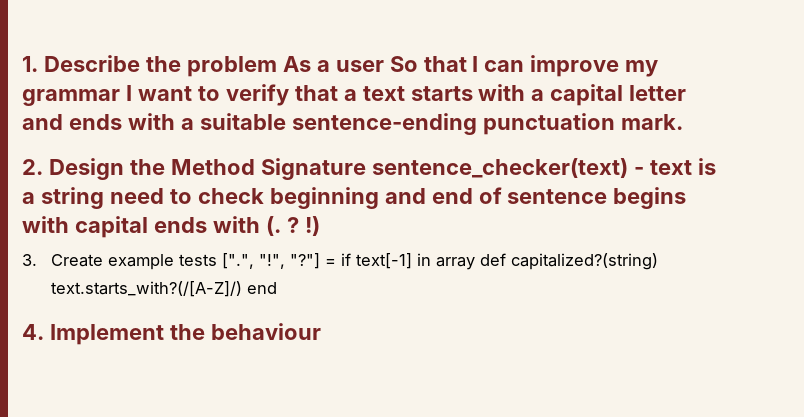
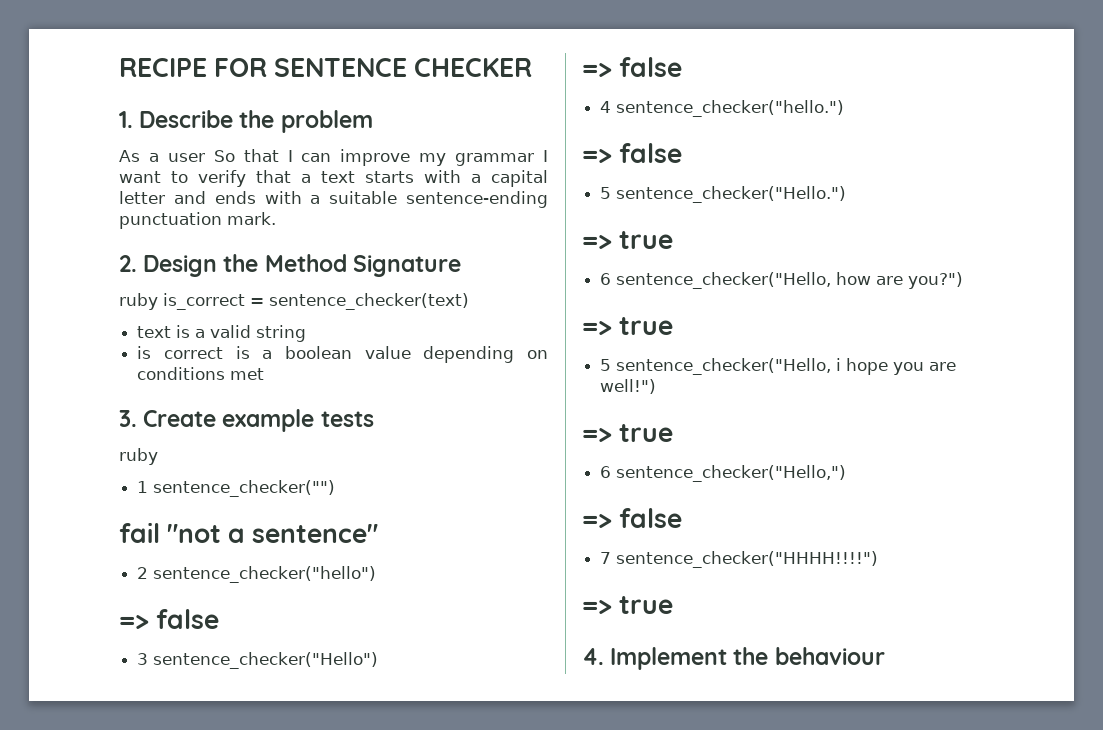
(22, 64) none -> [119,58,533,77] RECIPE FOR SENTENCE CHECKER //
(277, 66) none -> (373, 121) //
(366, 169) none -> [119,293,264,310] // ruby is_correct =
[633,167,644,175] - -> (469, 301) //
(35, 198) none -> [210,325,252,338] valid
[109,187,687,209] [22,216,320,238] [22,253,659,270] [51,281,278,297] need to check beginning and end of sentence begins with capital ends with (. ? !) // 3. Create example tests [".", "!", "?"] = if text[-1] in array def capitalized?(string) text.starts_with?(/[A-Z]/) end -> [137,346,548,363] [137,367,265,380] [119,409,374,432] [119,448,158,465] [137,480,336,497] [119,522,379,543] [137,566,377,583] [119,609,220,629] [137,652,379,669] [582,57,683,77] [600,100,845,117] [582,143,683,163] [600,186,847,203] [582,231,674,249] [600,272,964,289] [582,317,674,335] [600,358,957,375] [600,379,657,394] [582,424,674,442] [600,465,847,482] [582,508,683,528] [600,551,879,568] [582,596,674,614] // is correct is a boolean value depending on conditions met // 3. Create example tests // ruby // 1 sentence_checker("") // fail "not a sentence" // 2 sentence_checker("hello") // => false // 3 sentence_checker("Hello") // => false // 4 sentence_checker("hello.") // => false // 5 sentence_checker("Hello.") // => true // 6 sentence_checker("Hello, how are you?") // => true // 5 sentence_checker("Hello, i hope you are well!") // => true // 6 sentence_checker("Hello,") // => false // 7 sentence_checker("HHHH!!!!") // => true

